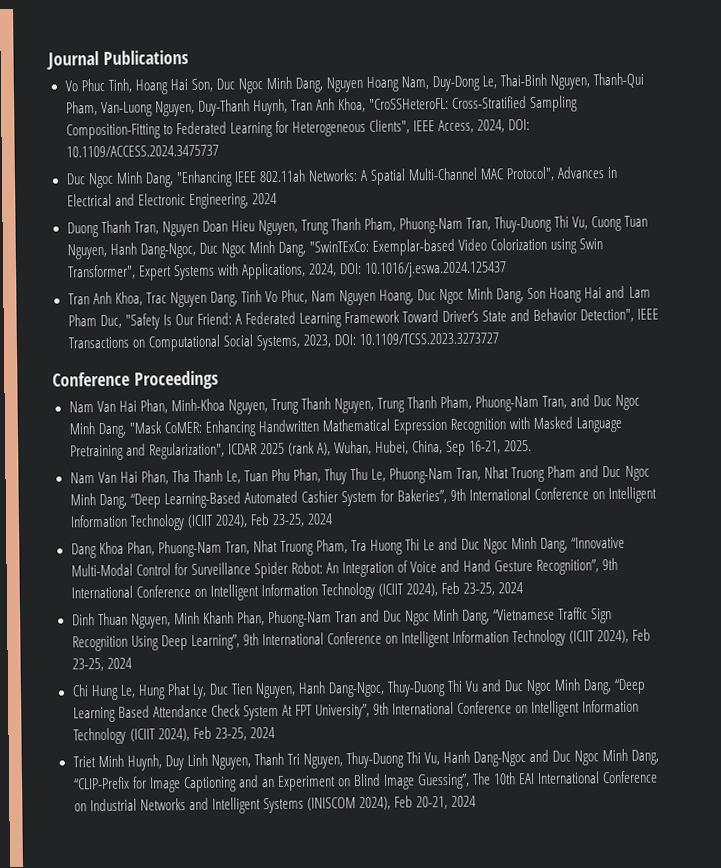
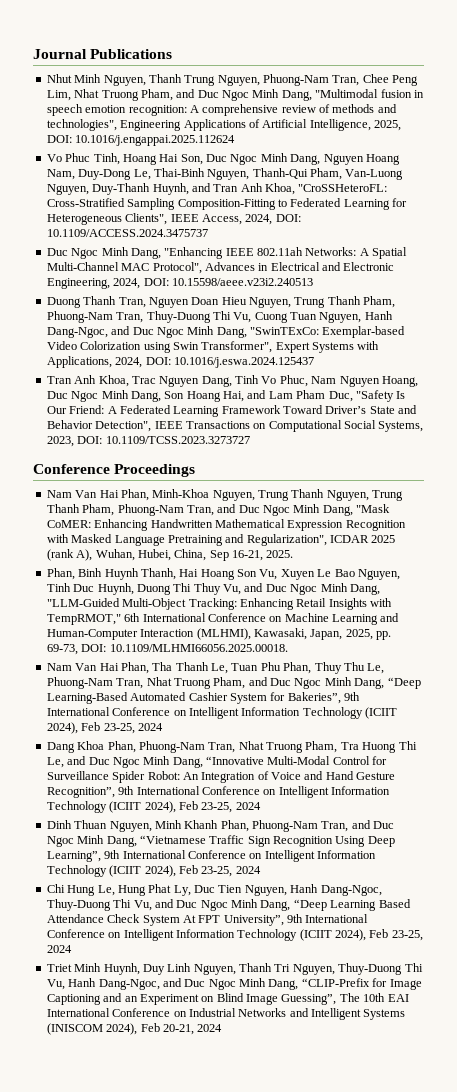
(189, 57) none -> [46,74,419,86] [46,89,424,101] [46,104,397,116] [46,119,401,131] [46,135,236,146] // Nhut Minh Nguyen, Thanh Trung Nguyen, Phuong-Nam Tran, Chee Peng Lim, Nhat Truong Pham, and Duc Ngoc Minh Dang, "Multimodal fusion in speech emotion recognition: A comprehensive review of methods and technologies", Engineering Applications of Artificial Intelligence, 2025, DOI: 10.1016/j.engappai.2025.112624
(288, 107) none -> [191,183,211,192] and
[251,192,277,205] 2024 -> [113,278,313,289] 2024, DOI: 10.15598/aeee.v23i2.240513
(196, 250) none -> [111,326,131,335] and
[584,287,603,299] Hai -> [223,391,244,402] Hai,
(533, 445) none -> [46,568,400,580] [46,583,380,595] [46,598,392,610] [46,613,400,625] [46,628,391,640] [46,644,288,655] // Phan, Binh Huynh Thanh, Hai Hoang Son Vu, Xuyen Le Bao Nguyen, Tinh Duc Huynh, Duong Thi Thuy Vu, and Duc Ngoc Minh Dang, "LLM-Guided Multi-Object Tracking: Enhancing Retail Insights with TempRMOT," 6th International Conference on Machine Learning and Human-Computer Interaction (MLHMI), Kawasaki, Japan, 2025, pp. 69-73, DOI: 10.1109/MLHMI66056.2025.00018.
[547,465,577,478] Pham -> [213,677,246,689] Pham,
[423,539,436,551] Le -> [46,757,64,768] Le,
[334,611,357,623] Tran -> [321,821,349,832] Tran,
[465,680,480,692] Vu -> [133,900,152,911] Vu,
[473,751,527,767] Dang-Ngoc -> [98,979,160,990] Dang-Ngoc,

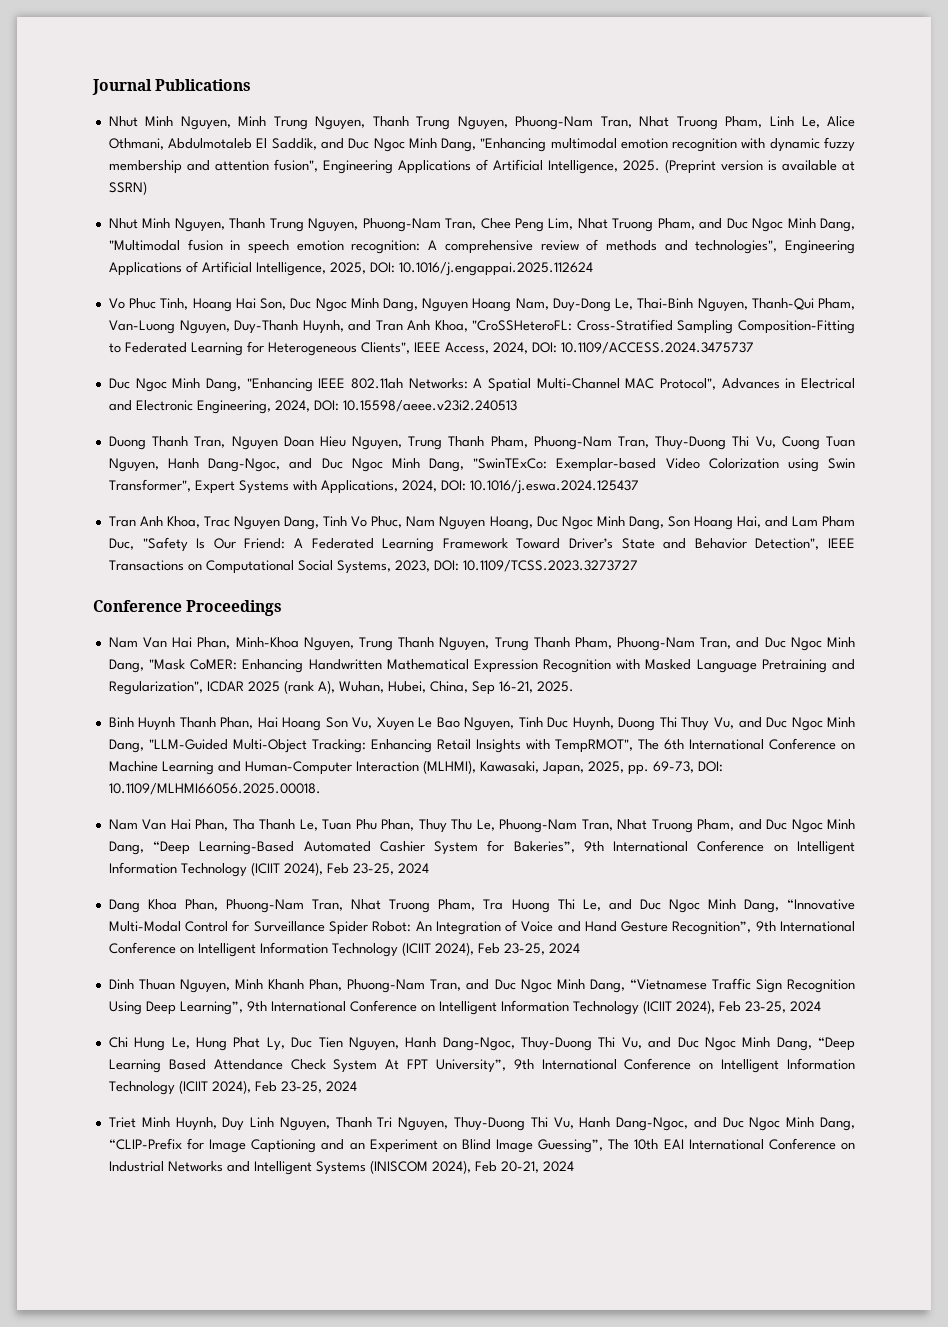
(173, 54) none -> [108,116,855,130] [108,137,855,152] [108,159,855,174] [108,181,147,195] // Nhut Minh Nguyen, Minh Trung Nguyen, Thanh Trung Nguyen, Phuong-Nam Tran, Nhat Truong Pham, Linh Le, Alice Othmani, Abdulmotaleb El Saddik, and Duc Ngoc Minh Dang, "Enhancing multimodal emotion recognition with dynamic fuzzy membership and attention fusion", Engineering Applications of Artificial Intelligence, 2025. (Preprint version is available at SSRN)
[46,568,75,580] Phan, -> (574, 686) none
[140,568,176,580] Thanh, -> [179,717,254,729] Thanh Phan,
[46,614,121,625] TempRMOT," -> [554,739,659,753] TempRMOT", The

